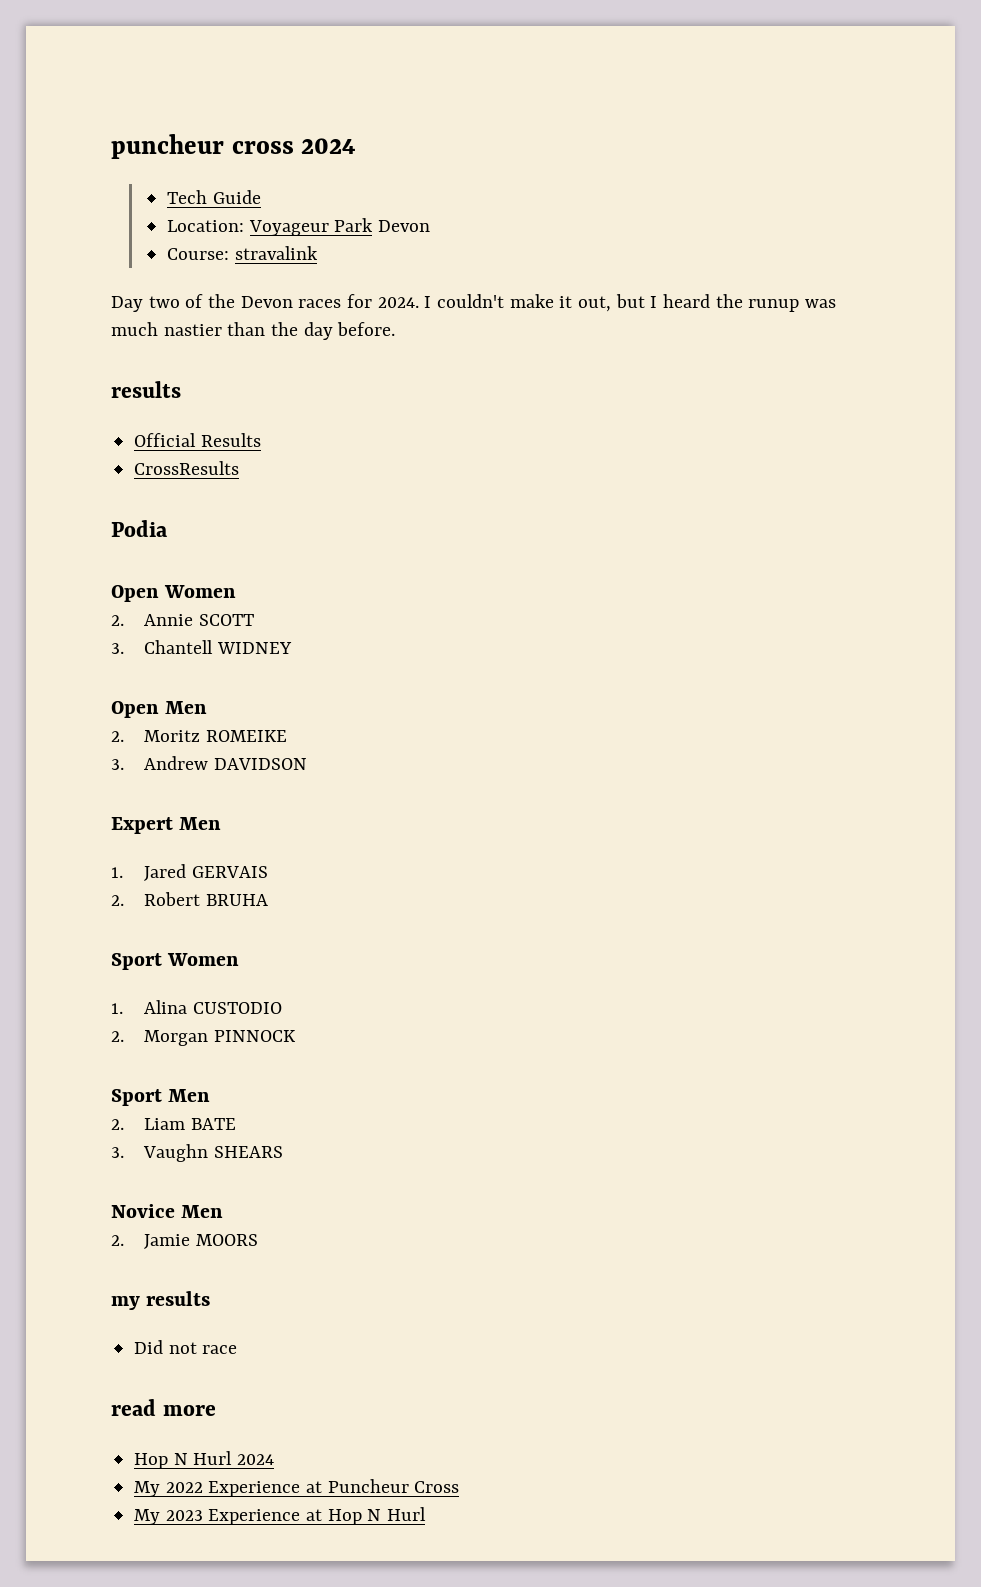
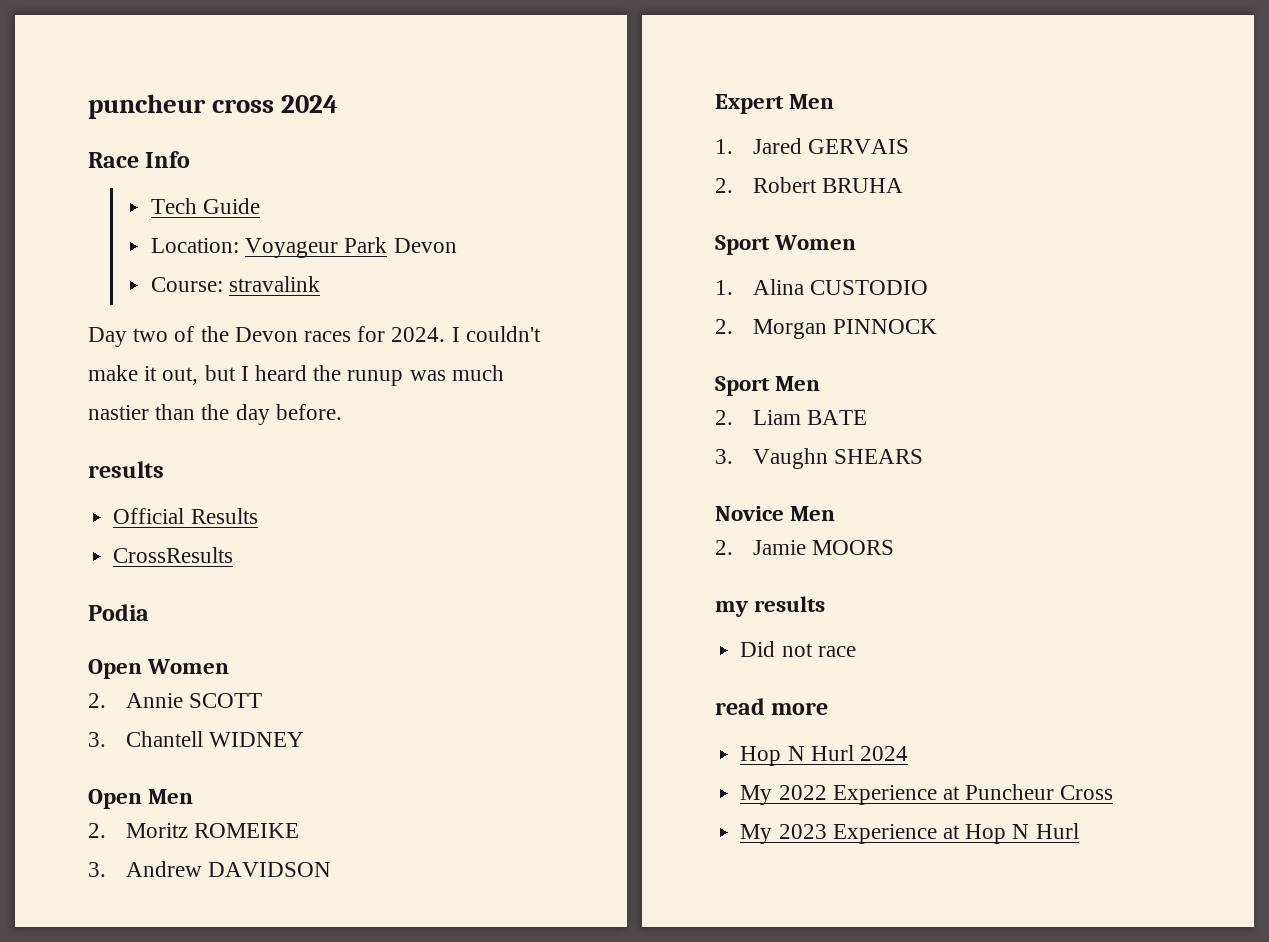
(356, 146) none -> [88,151,191,168] // Race Info

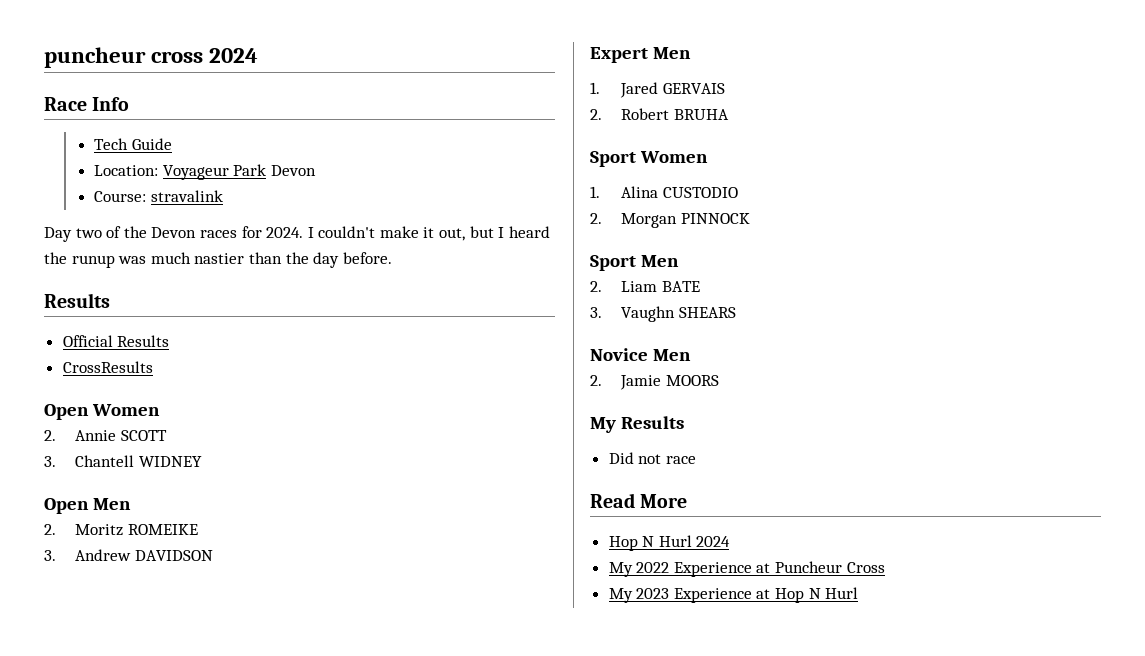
[88,461,164,478] results -> [44,293,110,308] Results
[88,604,149,621] // Podia -> (153, 367) none
[715,596,826,617] my results -> [590,416,684,433] My Results
[715,698,829,715] read more -> [590,493,688,508] Read More

